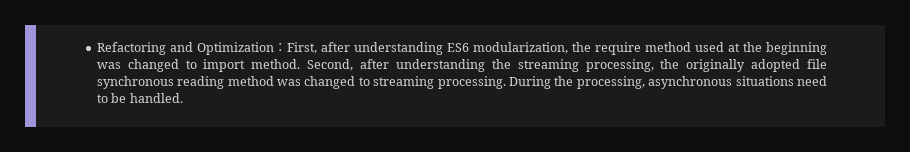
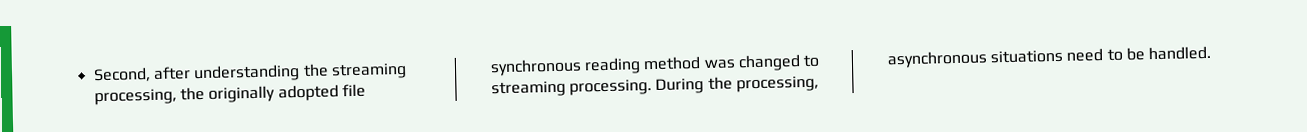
[96,42,827,55] [96,59,301,72] Refactoring and Optimization：First, after understanding ES6 modularization, the require method used at the beginning was changed to import method. -> (92, 75) none

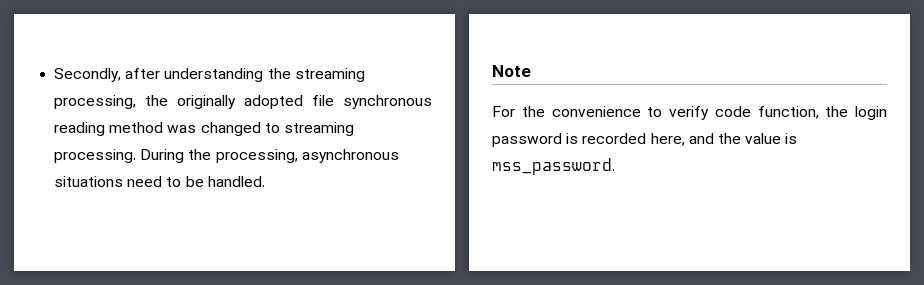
[92,67,151,83] Second, -> [54,68,122,82] Secondly,
(1212, 53) none -> [492,65,531,77] [492,106,887,120] [492,133,798,147] [492,158,615,175] // Note // For the convenience to verify code function, the login password is recorded here, and the value is mss_password.

